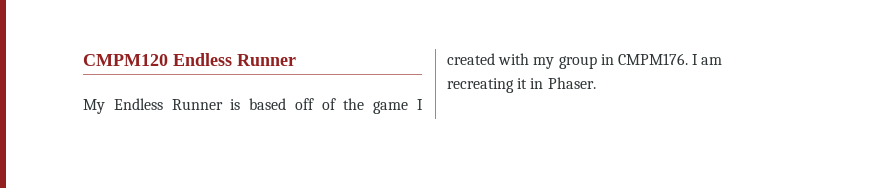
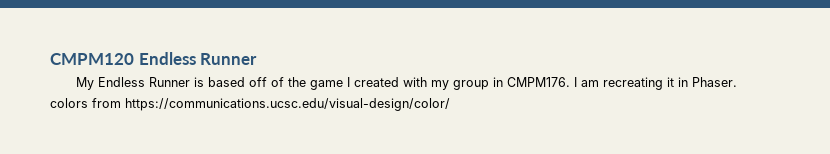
(596, 83) none -> [50,98,450,111] // colors from https://communications.ucsc.edu/visual-design/color/

